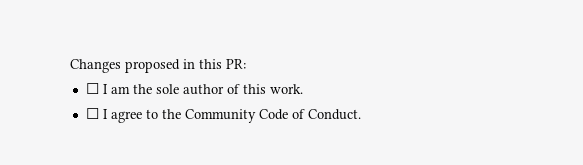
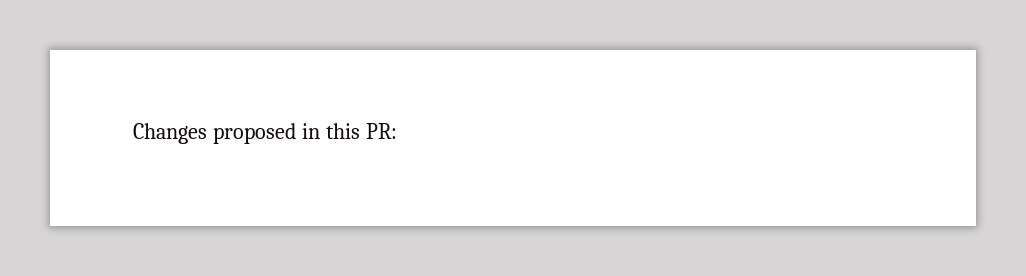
[85,83,303,95] [85,108,361,123] // ☐ I am the sole author of this work. // ☐ I agree to the Community Code of Conduct. -> (397, 131) none

